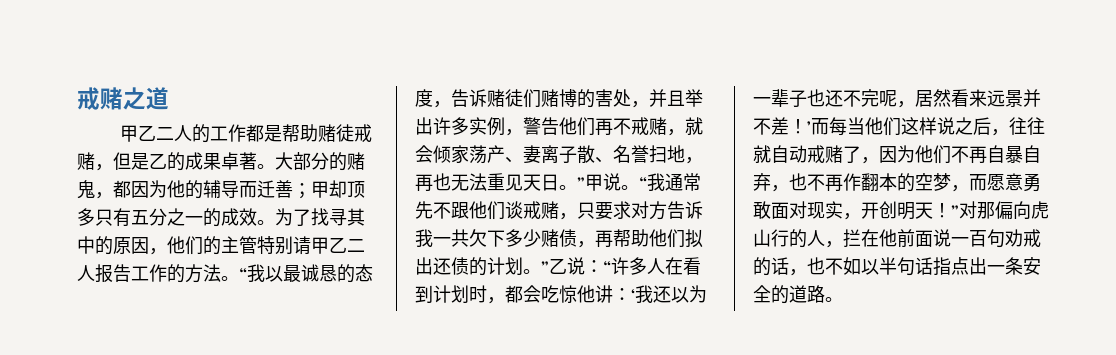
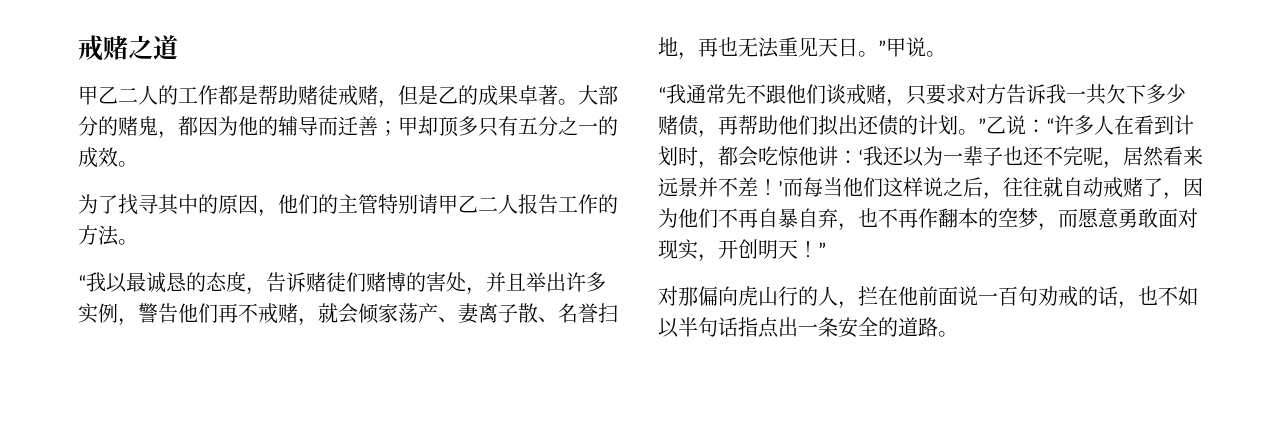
(275, 222) none -> (138, 164) //
(239, 278) none -> (138, 242) //
(639, 187) none -> (946, 54) //
(959, 211) none -> (826, 249) //

